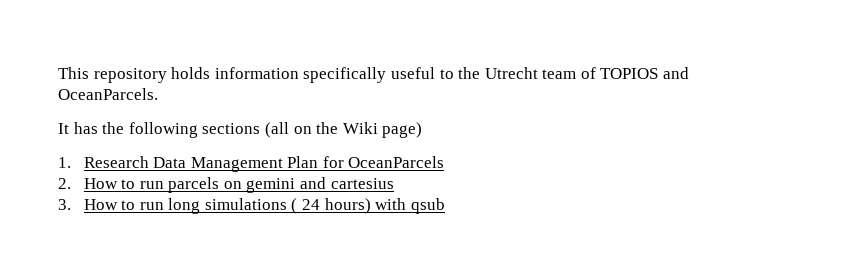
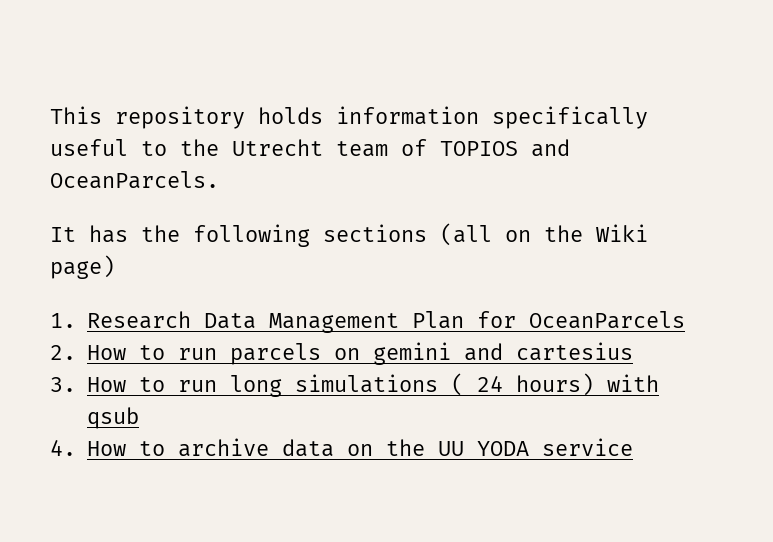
(445, 206) none -> [50,438,633,457] // 4. How to archive data on the UU YODA service

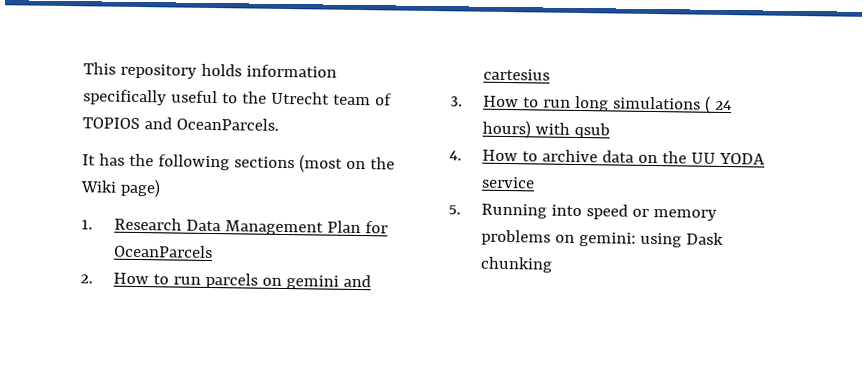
[440,223,492,246] (all -> [298,154,343,173] (most
(633, 447) none -> [448,203,717,221] [480,229,724,248] [479,256,553,273] // 5. Running into speed or memory problems on gemini: using Dask chunking

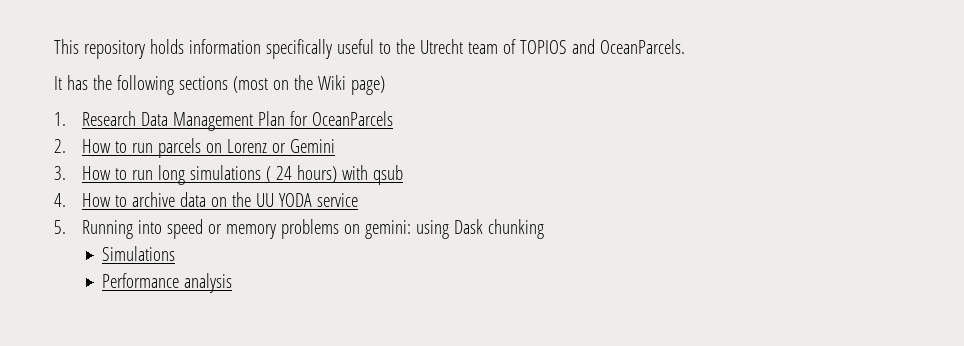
[285,274,371,290] [482,68,550,81] gemini and cartesius -> [227,139,336,153] Lorenz or Gemini
(553, 264) none -> [102,246,176,261] [102,273,233,293] // Simulations // Performance analysis

